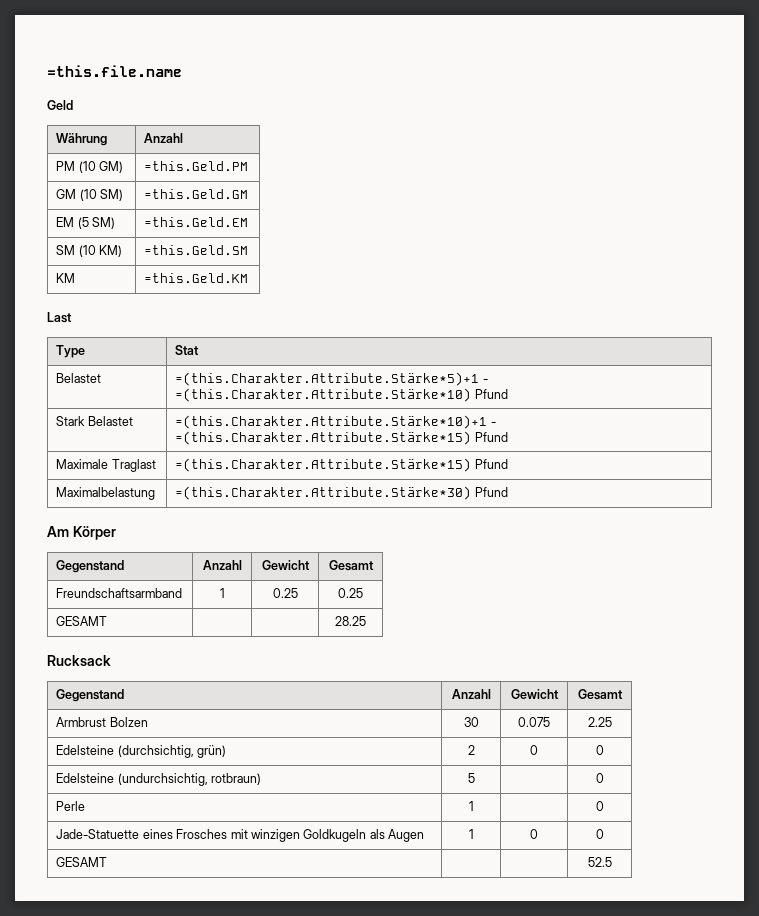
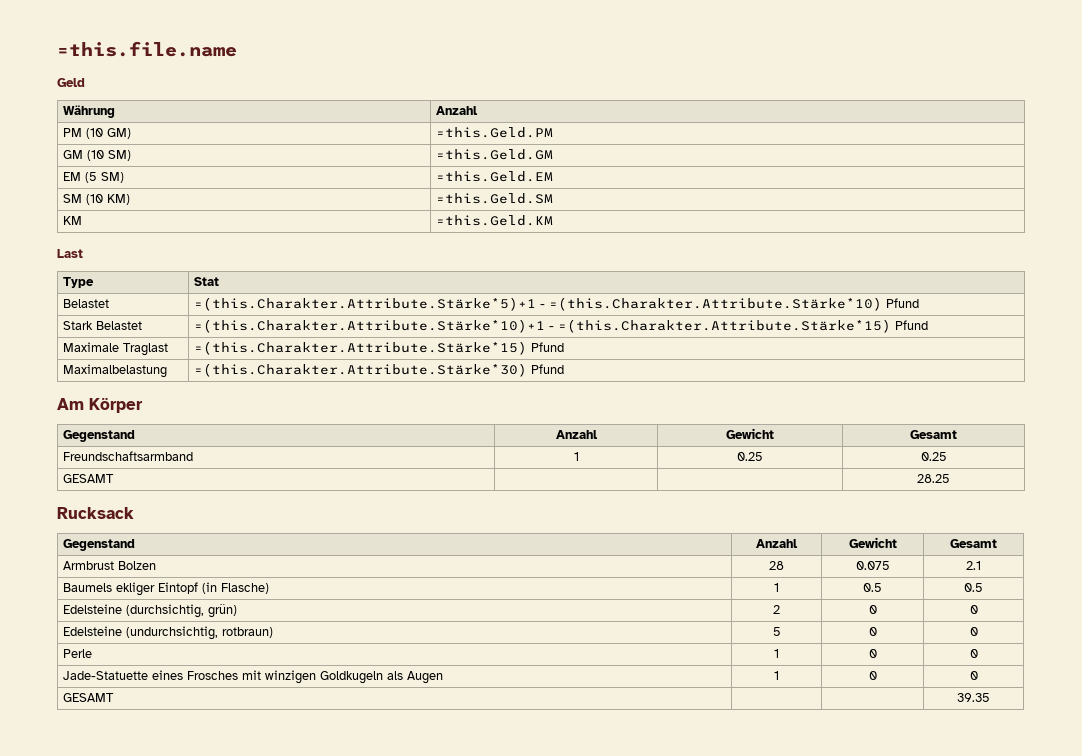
[463,717,479,727] 30 -> [769,561,784,570] 28
[587,717,612,727] 2.25 -> [966,561,981,570] [62,582,269,596] [774,583,779,592] [863,583,882,592] [964,583,983,592] 2.1 // Baumels ekliger Eintopf (in Flasche) | 1 | 0.5 | 0.5
(475, 778) none -> [868,627,877,636] 0
(474, 806) none -> [868,649,877,658] 0
[587,857,612,867] 52.5 -> [957,693,990,702] 39.35

